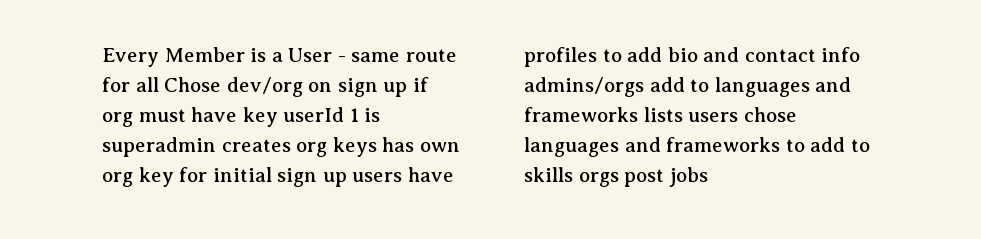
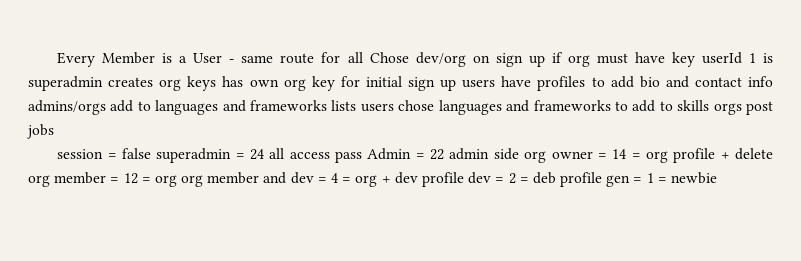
(708, 177) none -> [57,148,774,163] [28,172,717,187] // session = false superadmin = 24 all access pass Admin = 22 admin side org owner = 14 = org profile + delete org member = 12 = org org member and dev = 4 = org + dev profile dev = 2 = deb profile gen = 1 = newbie

